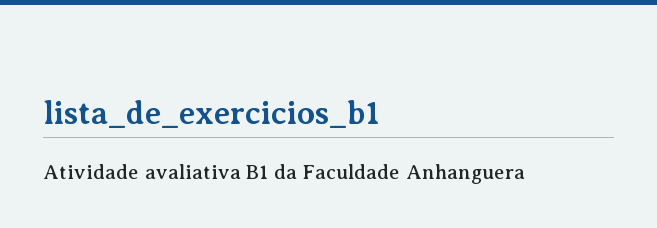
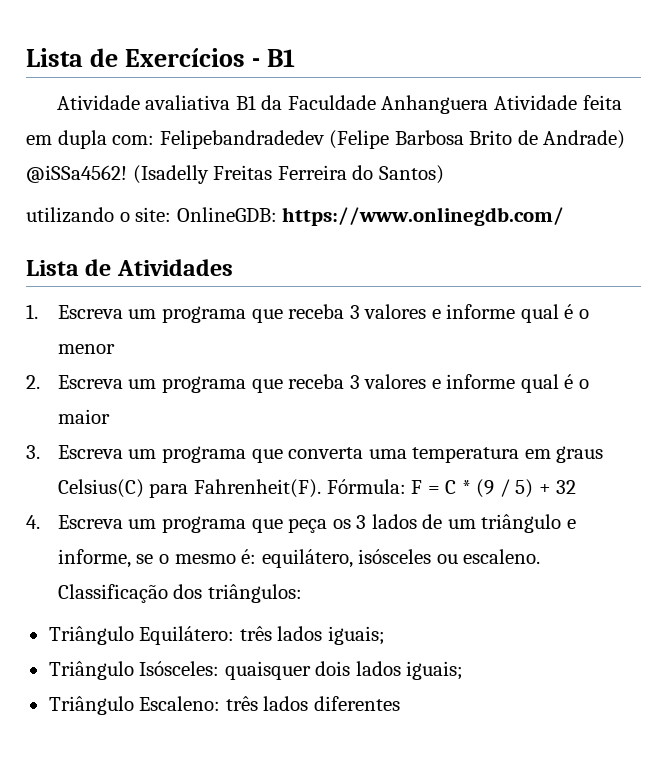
[43,100,380,128] lista_de_exercicios_b1 -> [26,48,296,67] Lista de Exercícios - B1
(525, 174) none -> [494,95,622,110] [26,130,626,149] [26,165,444,184] [26,207,565,226] [26,259,233,276] [26,304,589,323] [57,344,115,354] [26,374,589,393] [57,409,110,424] [26,445,604,463] [57,479,577,498] [26,514,576,533] [57,549,541,568] [57,584,302,603] [48,626,385,645] [48,661,464,680] [48,696,400,715] Atividade feita em dupla com: Felipebandradedev (Felipe Barbosa Brito de Andrade) @iSSa4562! (Isadelly Freitas Ferreira do Santos) // utilizando o site: OnlineGDB: https://www.onlinegdb.com/ // Lista de Atividades // 1. Escreva um programa que receba 3 valores e informe qual é o menor // 2. Escreva um programa que receba 3 valores e informe qual é o maior // 3. Escreva um programa que converta uma temperatura em graus Celsius(C) para Fahrenheit(F). Fórmula: F = C * (9 / 5) + 32 // 4. Escreva um programa que peça os 3 lados de um triângulo e informe, se o mesmo é: equilátero, isósceles ou escaleno. Classificação dos triângulos: // Triângulo Equilátero: três lados iguais; // Triângulo Isósceles: quaisquer dois lados iguais; // Triângulo Escaleno: três lados diferentes

